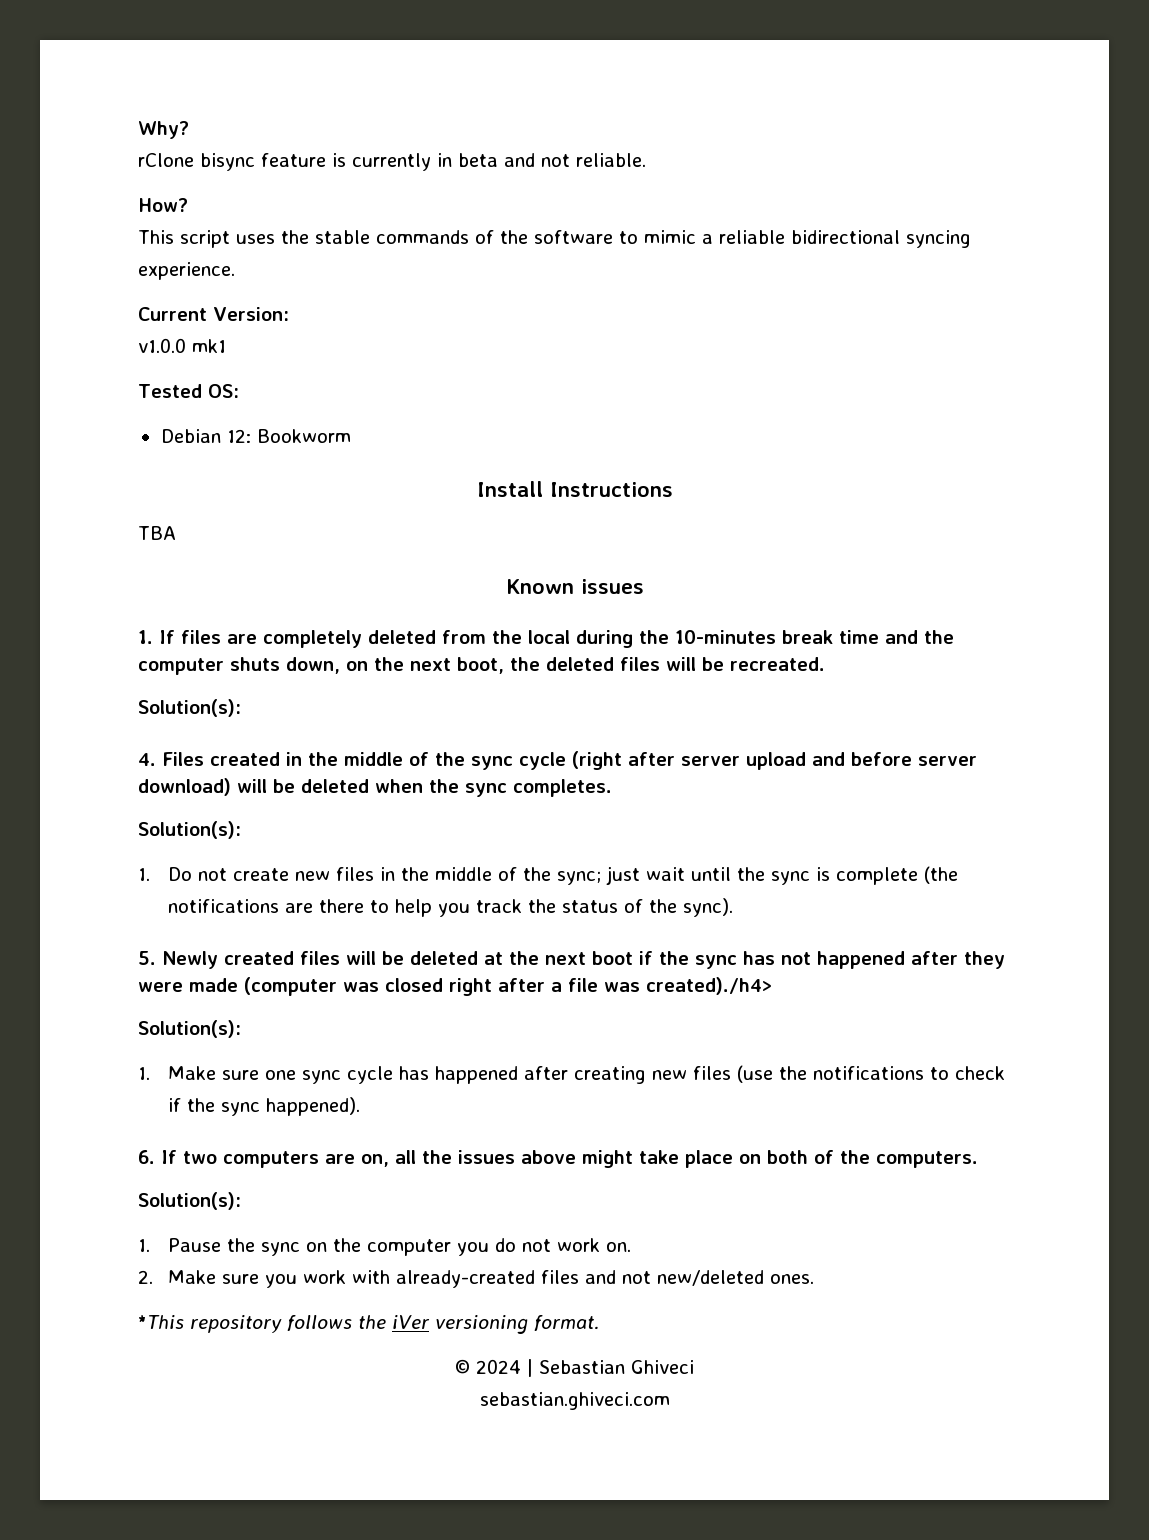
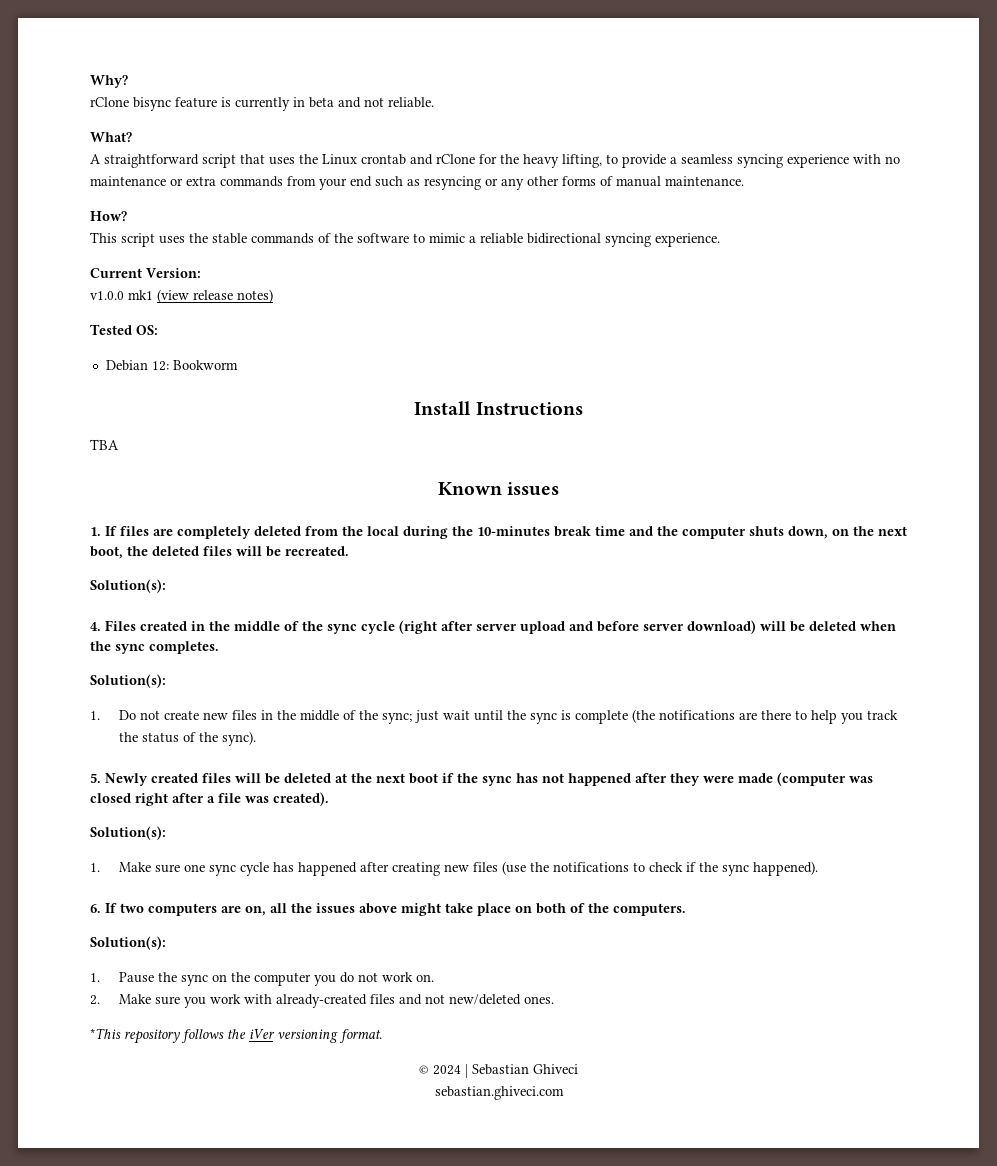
(646, 160) none -> [90,132,132,142] [90,154,900,168] [90,176,744,190] // What? // A straightforward script that uses the Linux crontab and rClone for the heavy lifting, to provide a seamless syncing experience with no maintenance or extra commands from your end such as resyncing or any other forms of manual maintenance.
(226, 346) none -> [157,289,273,303] (view release notes)
[646,977,772,995] created)./h4> -> [273,792,329,806] created).

